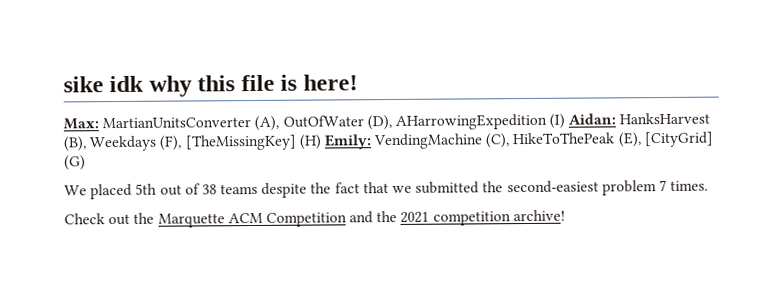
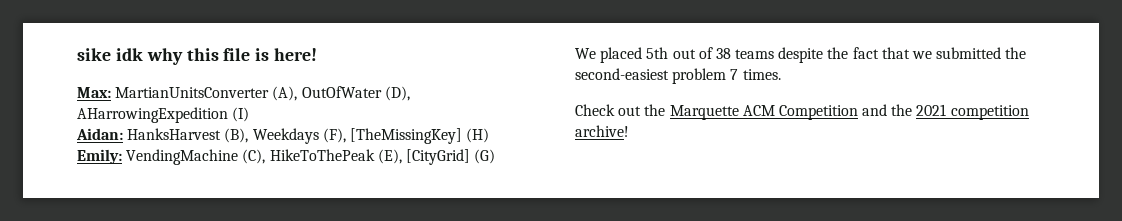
(566, 121) none -> (250, 114) //
(322, 142) none -> (490, 135) //

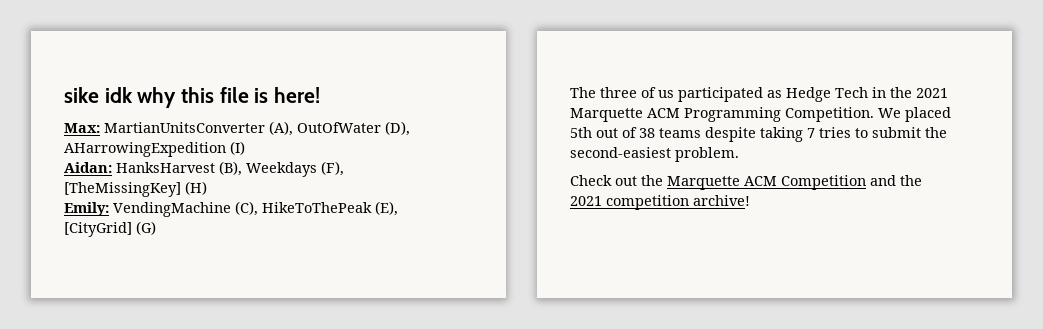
(496, 156) none -> [570,87,948,102] [570,107,874,122] The three of us participated as Hedge Tech in the 2021 Marquette ACM Programming Competition.
[827,47,1027,59] [575,68,781,84] the fact that we submitted the second-easiest problem 7 times. -> [760,127,947,142] [570,147,739,162] taking 7 tries to submit the second-easiest problem.

